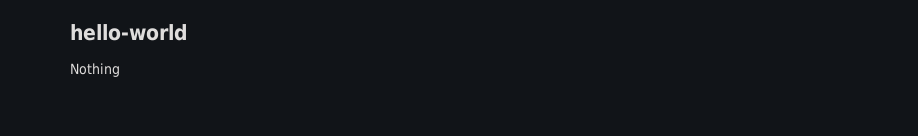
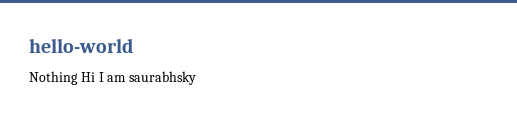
(120, 70) none -> [80,71,197,85] Hi I am saurabhsky

